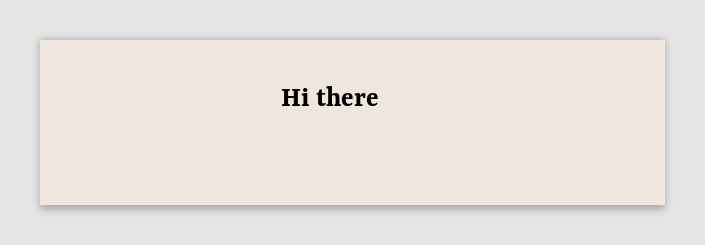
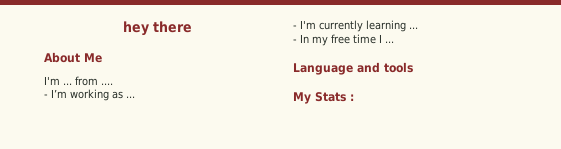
[280,88,309,106] Hi -> [123,21,149,36] hey
(380, 96) none -> [44,52,102,63] [44,76,113,86] [44,89,135,101] [293,20,418,32] [293,34,394,46] [293,62,413,75] [293,92,354,104] // About Me // I'm ... from .... // - I’m working as ... // - I'm currently learning ... // - In my free time I ... // Language and tools // My Stats :

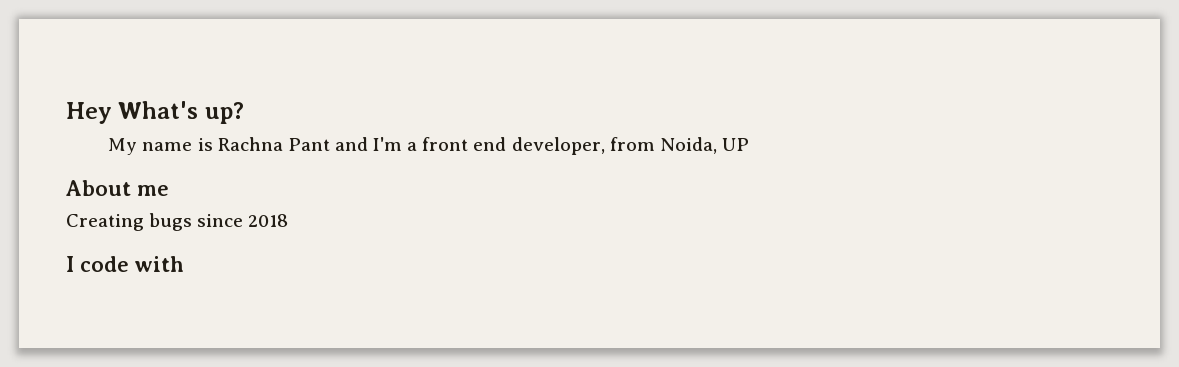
[123,21,192,36] [44,52,102,63] [44,76,113,86] [44,89,135,101] [293,20,418,32] [293,34,394,46] [293,62,413,75] [293,92,354,104] hey there // About Me // I'm ... from .... // - I’m working as ... // - I'm currently learning ... // - In my free time I ... // Language and tools // My Stats : -> [66,101,244,124] [108,137,749,155] [66,180,169,196] [66,213,289,231] [66,256,184,272] Hey What's up? // My name is Rachna Pant and I'm a front end developer, from Noida, UP // About me // Creating bugs since 2018 // I code with

